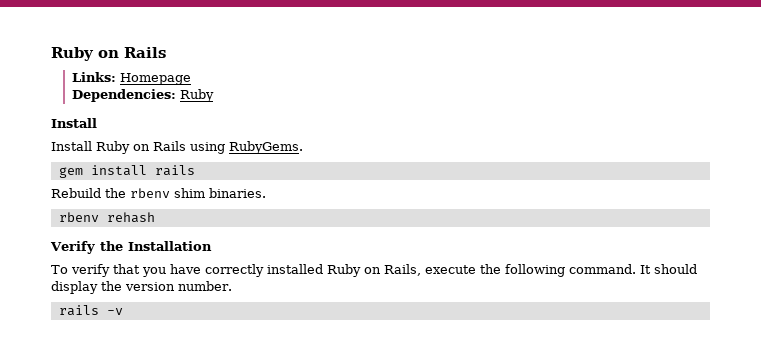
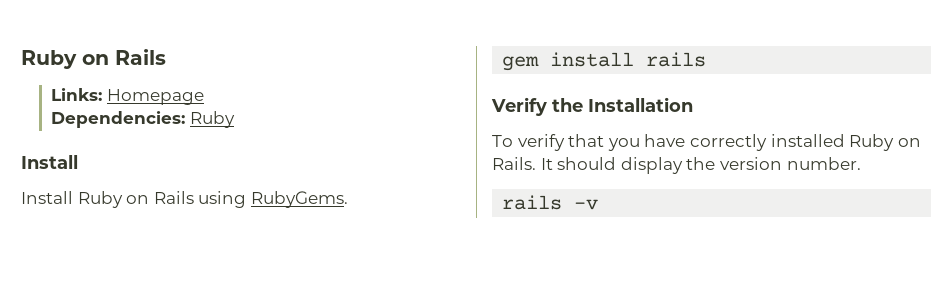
[51,188,266,198] [58,212,155,223] // Rebuild the rbenv shim binaries. // rbenv rehash -> (707, 59) none
[384,264,636,277] Rails, execute the following command. -> [492,157,536,170] Rails.

